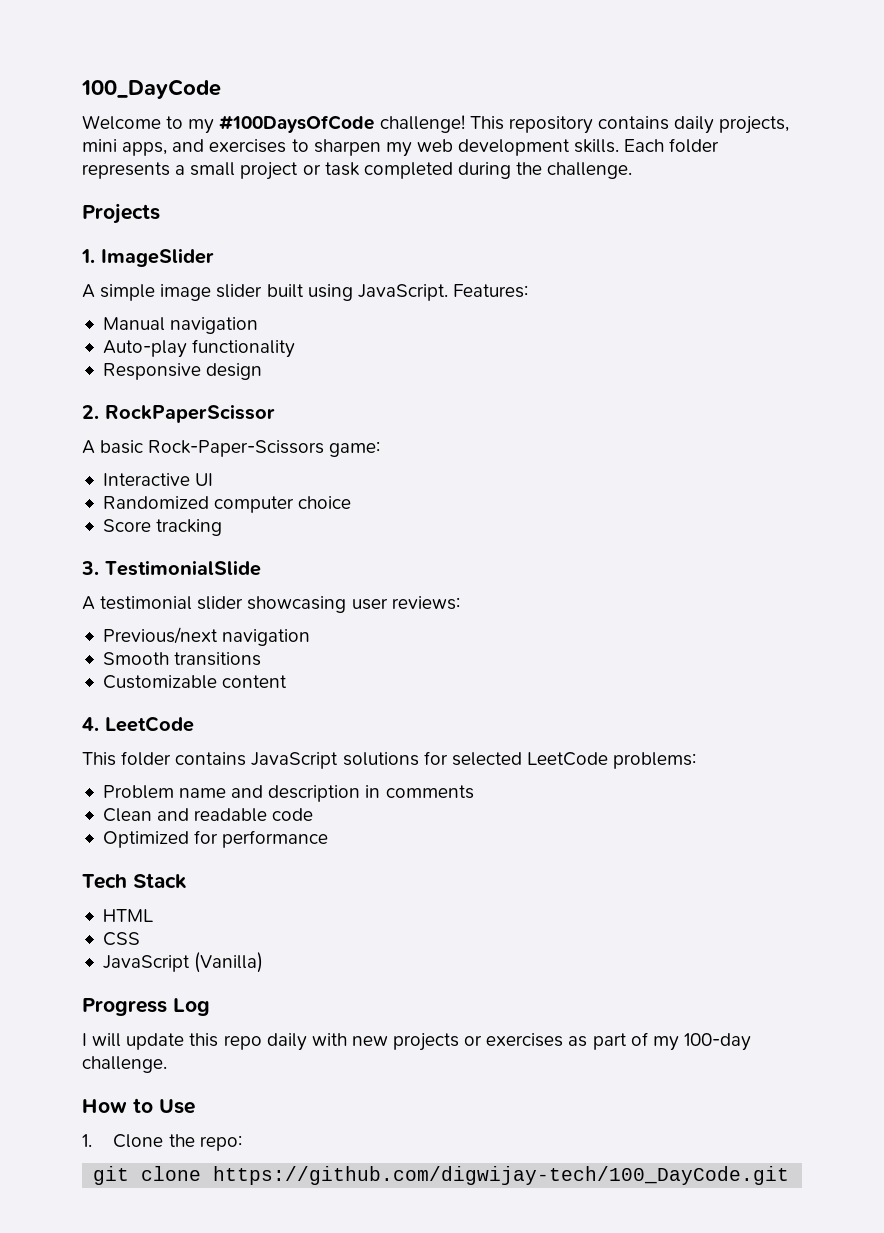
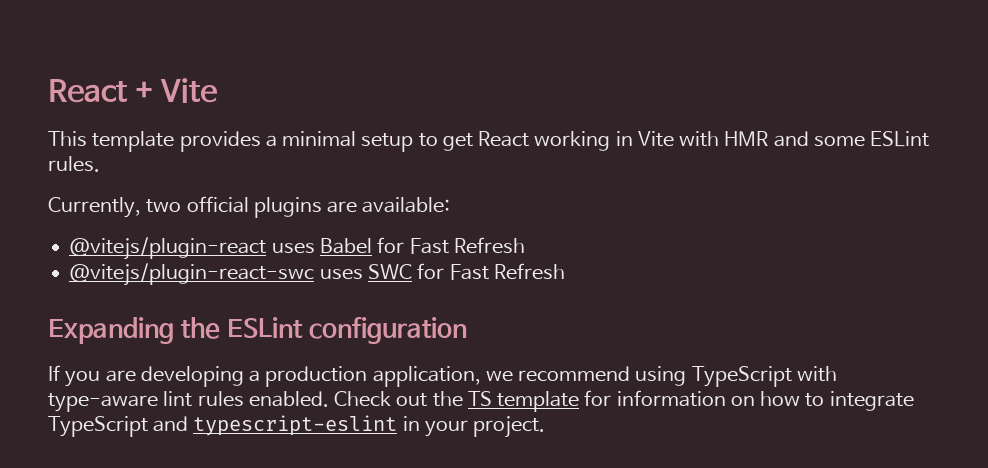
[81,79,221,99] [82,115,790,134] [82,138,720,157] [82,162,633,180] [82,203,160,224] [81,248,214,267] [82,284,528,301] [102,317,259,334] [102,339,296,358] [102,363,263,380] [82,404,275,423] [82,440,381,457] [102,473,214,486] [102,496,352,513] [102,519,223,536] [81,560,261,576] [82,596,460,613] [102,627,311,646] [102,652,262,666] [102,675,288,689] [82,716,194,732] [82,751,697,769] [102,785,474,802] [102,808,314,822] [102,830,329,848] [82,873,187,889] [102,909,153,922] [102,932,140,946] [102,952,264,973] [82,998,210,1016] [82,1032,751,1051] [82,1056,167,1073] [82,1098,195,1114] [82,1134,242,1151] [93,1166,790,1185] 100_DayCode // Welcome to my #100DaysOfCode challenge! This repository contains daily projects, mini apps, and exercises to sharpen my web development skills. Each folder represents a small project or task completed during the challenge. // Projects // 1. ImageSlider // A simple image slider built using JavaScript. Features: // Manual navigation // Auto-play functionality // Responsive design // 2. RockPaperScissor // A basic Rock-Paper-Scissors game: // Interactive UI // Randomized computer choice // Score tracking // 3. TestimonialSlide // A testimonial slider showcasing user reviews: // Previous/next navigation // Smooth transitions // Customizable content // 4. LeetCode // This folder contains JavaScript solutions for selected LeetCode problems: // Problem name and description in comments // Clean and readable code // Optimized for performance // Tech Stack // HTML // CSS // JavaScript (Vanilla) // Progress Log // I will update this repo daily with new projects or exercises as part of my 100-day challenge. // How to Use // 1. Clone the repo: // git clone https://github.com/digwijay-tech/100_DayCode.git -> [48,78,218,103] [48,131,930,152] [48,156,100,172] [48,196,451,218] [69,237,525,260] [69,263,565,286] [48,317,468,344] [48,365,837,387] [48,390,914,412] [48,415,546,438] React + Vite // This template provides a minimal setup to get React working in Vite with HMR and some ESLint rules. // Currently, two official plugins are available: // @vitejs/plugin-react uses Babel for Fast Refresh // @vitejs/plugin-react-swc uses SWC for Fast Refresh // Expanding the ESLint configuration // If you are developing a production application, we recommend using TypeScript with type-aware lint rules enabled. Check out the TS template for information on how to integrate TypeScript and typescript-eslint in your project.

